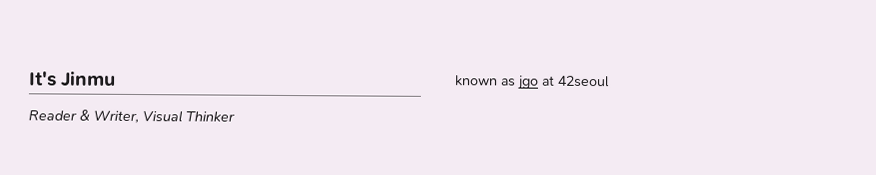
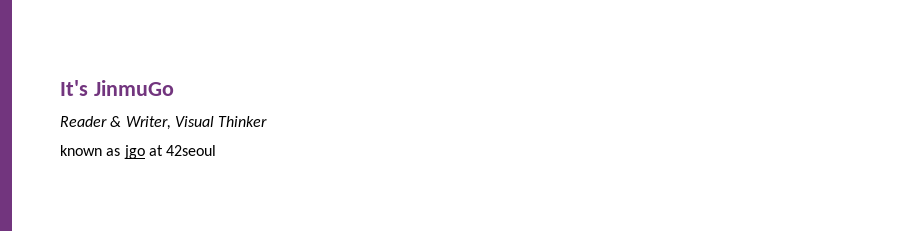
[60,71,117,88] Jinmu -> [93,80,174,96] JinmuGo

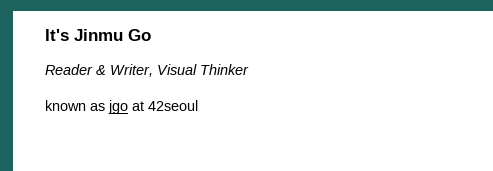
[93,80,174,96] JinmuGo -> [74,29,151,41] Jinmu Go

